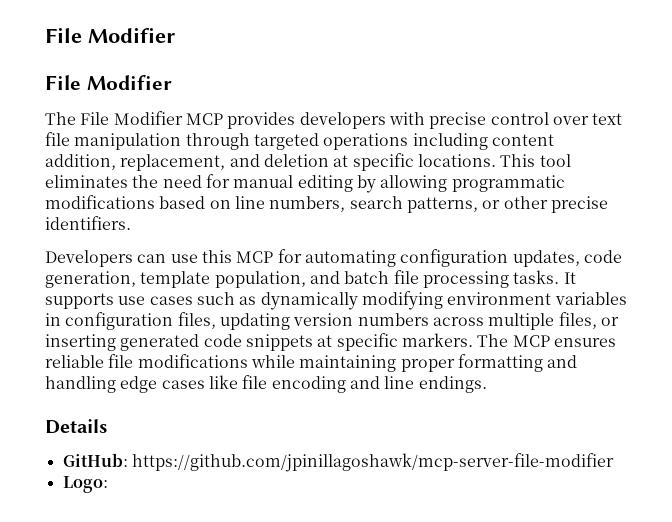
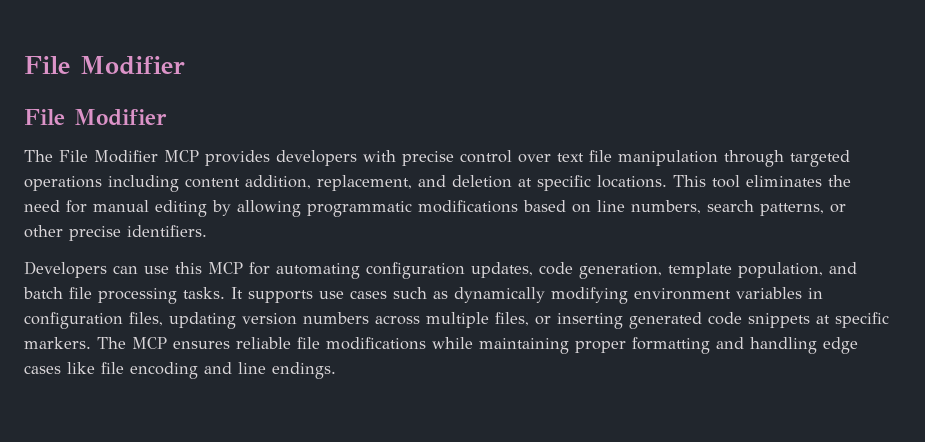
[45,419,107,434] [62,453,614,472] [62,476,108,493] // Details // GitHub: https://github.com/jpinillagoshawk/mcp-server-file-modifier // Logo: -> (336, 370) none

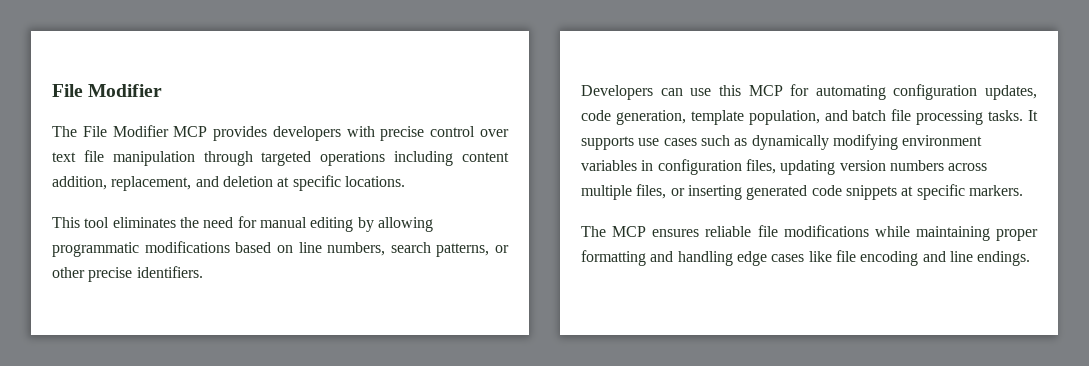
[24,56,185,75] [24,109,167,126] File Modifier // File Modifier -> [52,84,163,97] File Modifier
(667, 181) none -> (405, 181) //
(91, 343) none -> (1023, 190) //

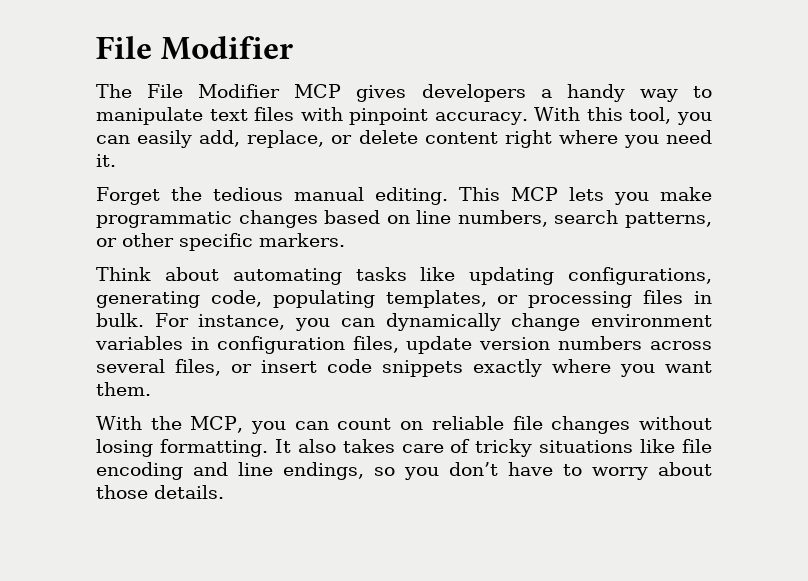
[213,126,509,141] [52,150,509,166] [52,175,405,191] [52,216,433,232] [52,241,230,257] provides developers with precise control over text file manipulation through targeted operations including content addition, replacement, and deletion at specific locations. // This tool eliminates the need for manual editing by allowing programmatic modifications -> [356,84,712,102] [96,107,712,125] [96,130,713,148] [96,154,116,167] [96,187,712,205] [96,210,318,228] gives developers a handy way to manipulate text files with pinpoint accuracy. With this tool, you can easily add, replace, or delete content right where you need it. // Forget the tedious manual editing. This MCP lets you make programmatic changes
[88,266,203,282] [581,84,1037,100] [581,109,1038,125] [581,134,898,150] precise identifiers. // Developers can use this MCP for automating configuration updates, code generation, template population, and batch file processing tasks. It supports use cases such as dynamically modifying -> [179,233,345,251] [96,267,712,285] [96,290,712,308] [96,313,581,331] specific markers. // Think about automating tasks like updating configurations, generating code, populating templates, or processing files in bulk. For instance, you can dynamically change
[780,160,836,175] updating -> [406,336,473,354] update
[581,185,632,200] multiple -> [96,359,165,373] several
[687,184,1023,200] [581,225,1038,241] [581,250,805,266] inserting generated code snippets at specific markers. // The MCP ensures reliable file modifications while maintaining proper formatting and handling edge cases -> [261,359,712,377] [96,382,151,396] [96,416,712,434] [96,439,634,457] insert code snippets exactly where you want them. // With the MCP, you can count on reliable file changes without losing formatting. It also takes care of tricky situations
[977,251,1031,266] endings. -> [283,462,712,480] [96,485,224,499] endings, so you don’t have to worry about those details.

